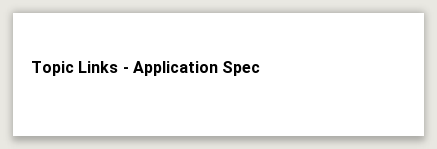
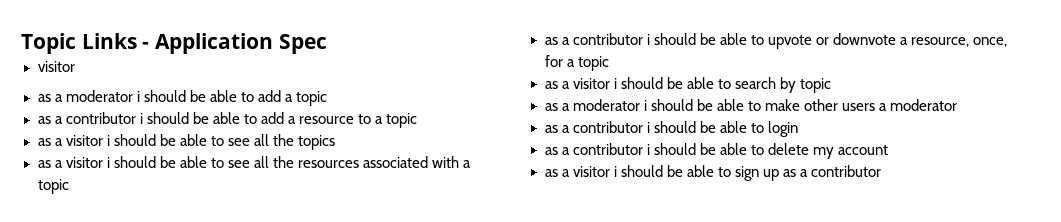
(261, 68) none -> [37,61,75,72] [37,90,328,106] [37,112,418,128] [37,134,336,150] [37,156,472,168] [37,179,69,194] [544,33,1008,49] [544,55,609,71] [544,77,831,93] [544,99,958,111] [544,121,798,137] [544,143,888,159] [544,165,882,181] // visitor // as a moderator i should be able to add a topic // as a contributor i should be able to add a resource to a topic // as a visitor i should be able to see all the topics // as a visitor i should be able to see all the resources associated with a topic // as a contributor i should be able to upvote or downvote a resource, once, for a topic // as a visitor i should be able to search by topic // as a moderator i should be able to make other users a moderator // as a contributor i should be able to login // as a contributor i should be able to delete my account // as a visitor i should be able to sign up as a contributor

